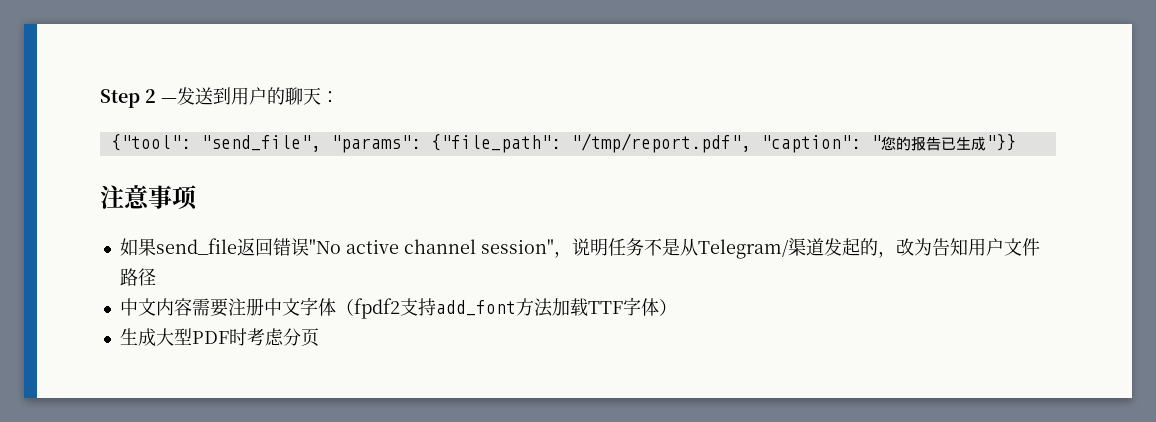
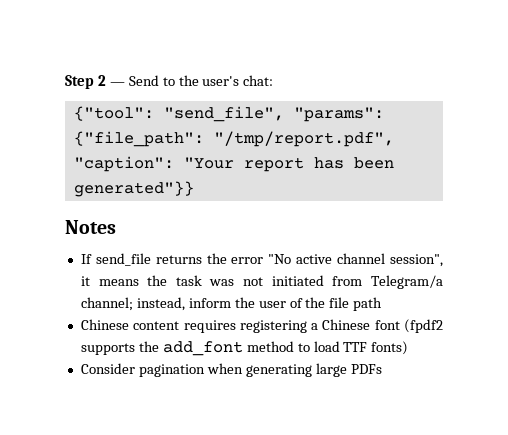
[177,87,339,105] 发送到用户的聊天： -> [128,75,274,86] Send to the user's chat:
[870,134,1016,151] [100,185,198,210] [119,238,1040,259] [119,268,156,286] [119,297,677,319] [119,328,319,347] "您的报告已生成"}} // 注意事项 // 如果send_file返回错误"No active channel session"，说明任务不是从Telegram/渠道发起的，改为告知用户文件路径 // 中文内容需要注册中文字体（fpdf2支持add_font方法加载TTF字体） // 生成大型PDF时考虑分页 -> [183,157,394,172] [73,181,194,197] [65,220,116,234] [80,253,444,267] [80,275,443,289] [80,297,383,311] [80,319,443,333] [80,341,409,356] [80,363,382,377] "Your report has been generated"}} // Notes // If send_file returns the error "No active channel session", it means the task was not initiated from Telegram/a channel; instead, inform the user of the file path // Chinese content requires registering a Chinese font (fpdf2 supports the add_font method to load TTF fonts) // Consider pagination when generating large PDFs

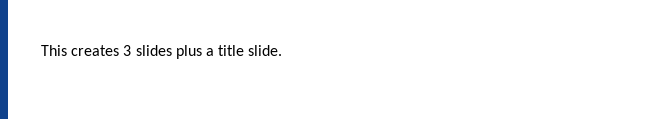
[65,75,274,89] [73,106,384,122] [73,131,394,147] [73,156,394,172] [73,181,194,197] [65,220,116,234] [80,253,444,267] [80,275,443,289] [80,297,383,311] [80,319,443,333] [80,341,409,356] [80,363,382,377] Step 2 — Send to the user's chat: // {"tool": "send_file", "params": {"file_path": "/tmp/report.pdf", "caption": "Your report has been generated"}} // Notes // If send_file returns the error "No active channel session", it means the task was not initiated from Telegram/a channel; instead, inform the user of the file path // Chinese content requires registering a Chinese font (fpdf2 supports the add_font method to load TTF fonts) // Consider pagination when generating large PDFs -> [41,45,283,59] This creates 3 slides plus a title slide.

